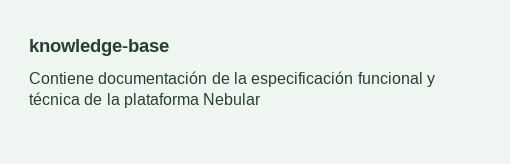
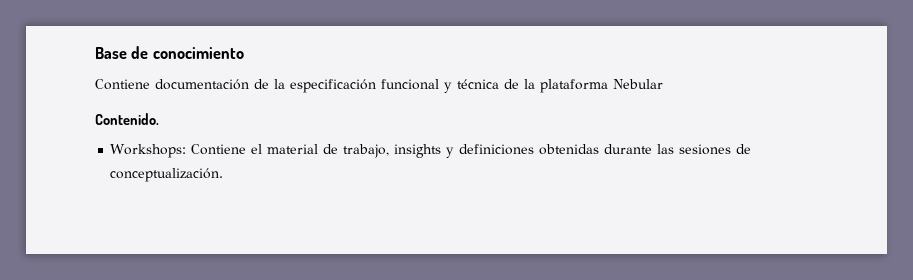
[29,39,169,56] knowledge-base -> [95,46,244,59] Base de conocimiento
(262, 99) none -> [95,113,159,125] [110,144,752,158] [110,168,224,182] // Contenido. // Workshops: Contiene el material de trabajo, insights y definiciones obtenidas durante las sesiones de conceptualización.

